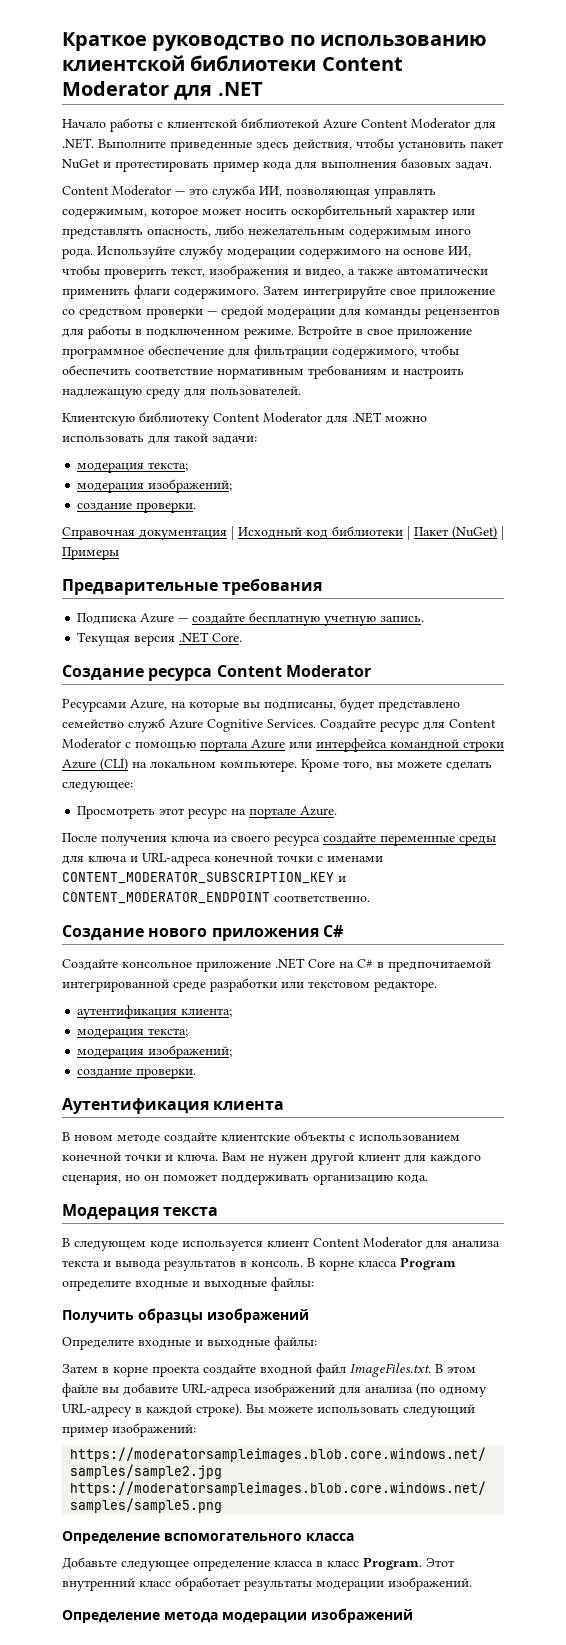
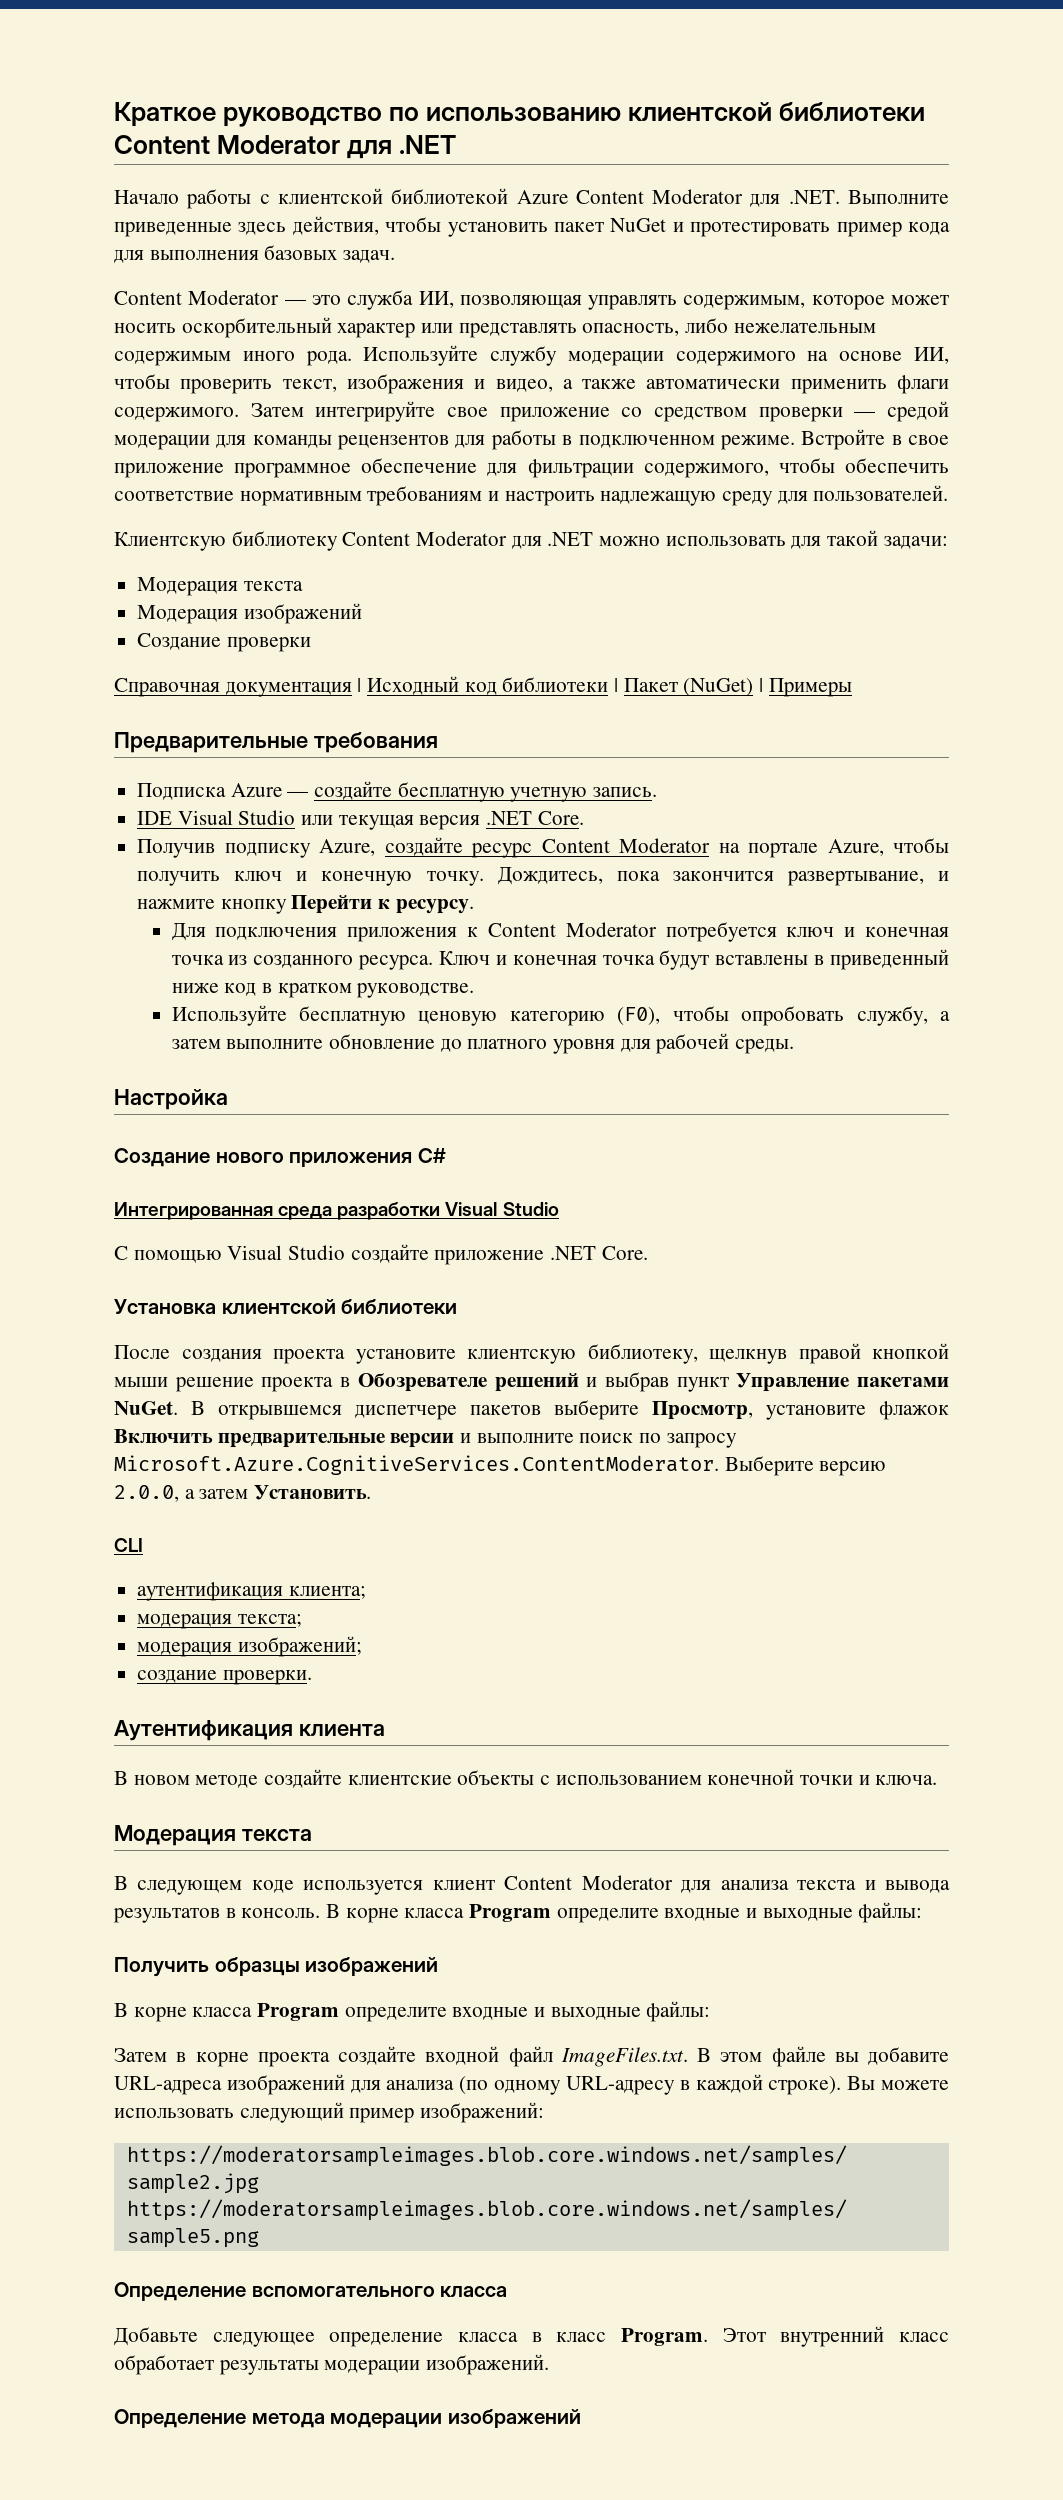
[77,462,189,473] [77,479,233,493] [77,502,197,513] модерация текста; // модерация изображений; // создание проверки. -> [137,577,303,596] [137,603,362,624] [137,633,311,652] Модерация текста // Модерация изображений // Создание проверки
[77,632,243,646] [62,665,371,681] [62,698,460,712] [62,718,496,732] [62,738,504,752] [62,758,492,772] [62,782,133,792] [77,806,338,819] [62,833,496,846] [62,853,383,866] [62,872,346,884] [62,892,370,904] [62,925,343,941] [62,958,491,972] [62,978,437,992] Текущая версия .NET Core. // Создание ресурса Content Moderator // Ресурсами Azure, на которые вы подписаны, будет представлено семейство служб Azure Cognitive Services. Создайте ресурс для Content Moderator с помощью портала Azure или интерфейса командной строки Azure (CLI) на локальном компьютере. Кроме того, вы можете сделать следующее: // Просмотреть этот ресурс на портале Azure. // После получения ключа из своего ресурса создайте переменные среды для ключа и URL-адреса конечной точки с именами CONTENT_MODERATOR_SUBSCRIPTION_KEY и CONTENT_MODERATOR_ENDPOINT соответственно. // Создание нового приложения C# // Создайте консольное приложение .NET Core на C# в предпочитаемой интегрированной среде разработки или текстовом редакторе. -> [137,810,584,830] [137,837,949,858] [137,867,950,886] [137,895,474,914] [171,922,949,942] [171,949,949,970] [171,983,475,998] [171,1005,950,1026] [171,1033,794,1054] [114,1089,228,1110] [114,1148,446,1167] [114,1202,559,1220] [114,1244,648,1265] [114,1299,458,1314] [114,1343,949,1364] [114,1372,949,1392] [114,1400,949,1420] [114,1429,737,1448] [114,1455,887,1476] [114,1485,372,1502] [114,1538,143,1552] IDE Visual Studio или текущая версия .NET Core. // Получив подписку Azure, создайте ресурс Content Moderator на портале Azure, чтобы получить ключ и конечную точку. Дождитесь, пока закончится развертывание, и нажмите кнопку Перейти к ресурсу. // Для подключения приложения к Content Moderator потребуется ключ и конечная точка из созданного ресурса. Ключ и конечная точка будут вставлены в приведенный ниже код в кратком руководстве. // Используйте бесплатную ценовую категорию (F0), чтобы опробовать службу, а затем выполните обновление до платного уровня для рабочей среды. // Настройка // Создание нового приложения C# // Интегрированная среда разработки Visual Studio // С помощью Visual Studio создайте приложение .NET Core. // Установка клиентской библиотеки // После создания проекта установите клиентскую библиотеку, щелкнув правой кнопкой мыши решение проекта в Обозревателе решений и выбрав пункт Управление пакетами NuGet. В открывшемся диспетчере пакетов выберите Просмотр, установите флажок Включить предварительные версии и выполните поиск по запросу Microsoft.Azure.CognitiveServices.ContentModerator. Выберите версию 2.0.0, а затем Установить. // CLI
[222,1152,481,1165] [62,1174,428,1185] Вам не нужен другой клиент для каждого сценария, но он поможет поддерживать организацию кода. -> (938, 1780) none
[62,1337,134,1350] Определите -> [114,2003,447,2022] В корне класса Program определите

